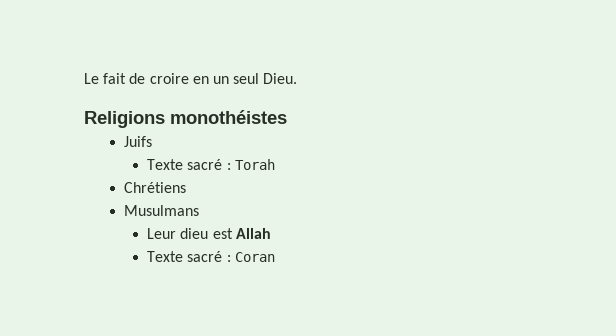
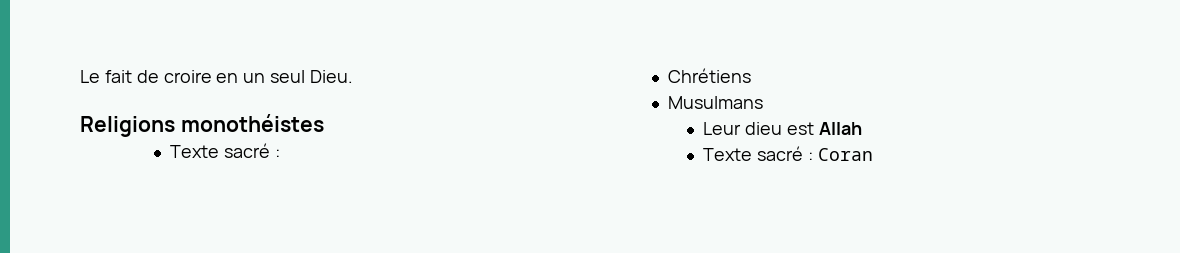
[124,136,153,147] [147,159,275,170] // Juifs // Texte sacré : Torah -> [170,143,281,158] // Texte sacré :

